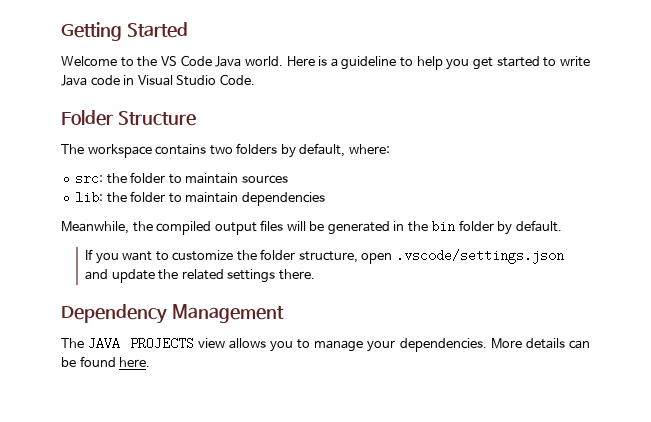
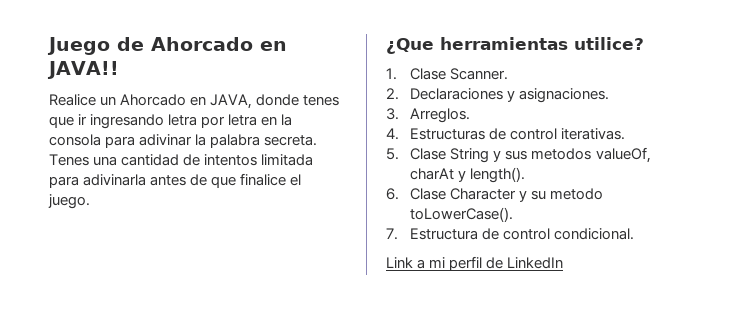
[61,22,188,41] [61,55,590,70] [61,74,255,86] [61,110,196,126] [61,143,390,158] [75,172,288,185] [75,191,325,206] [61,220,562,235] [85,249,564,264] [85,269,315,283] [61,304,284,324] [61,337,590,352] [61,356,151,367] Getting Started // Welcome to the VS Code Java world. Here is a guideline to help you get started to write Java code in Visual Studio Code. // Folder Structure // The workspace contains two folders by default, where: // src: the folder to maintain sources // lib: the folder to maintain dependencies // Meanwhile, the compiled output files will be generated in the bin folder by default. // If you want to customize the folder structure, open .vscode/settings.json and update the related settings there. // Dependency Management // The JAVA PROJECTS view allows you to manage your dependencies. More details can be found here. -> [47,37,287,55] [47,61,119,79] [49,94,340,109] [49,114,293,129] [49,134,318,148] [49,154,314,166] [49,173,302,188] [48,194,90,209] [386,37,644,54] [386,68,509,80] [386,88,610,103] [386,108,471,123] [386,128,626,140] [386,147,651,163] [410,167,526,183] [386,188,604,202] [410,207,514,222] [386,228,635,240] [386,256,564,271] Juego de Ahorcado en JAVA!! // Realice un Ahorcado en JAVA, donde tenes que ir ingresando letra por letra en la consola para adivinar la palabra secreta. Tenes una cantidad de intentos limitada para adivinarla antes de que finalice el juego. // ¿Que herramientas utilice? // 1. Clase Scanner. // 2. Declaraciones y asignaciones. // 3. Arreglos. // 4. Estructuras de control iterativas. // 5. Clase String y sus metodos valueOf, charAt y length(). // 6. Clase Character y su metodo toLowerCase(). // 7. Estructura de control condicional. // Link a mi perfil de LinkedIn

